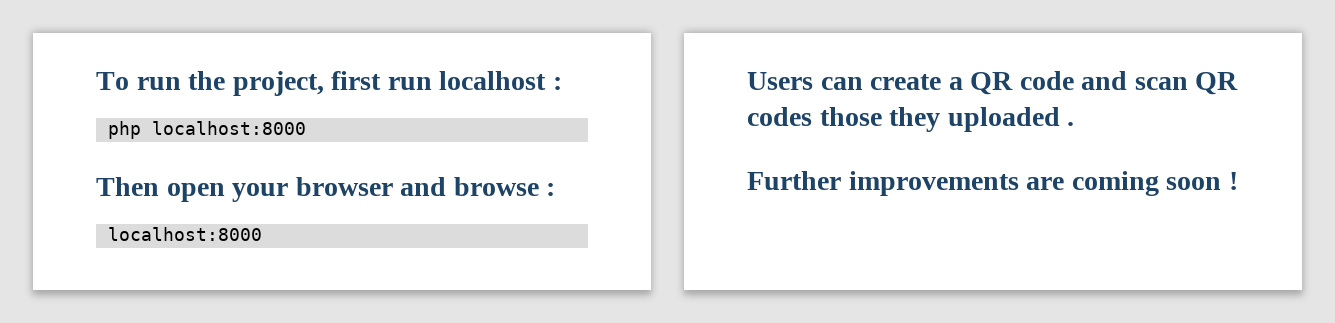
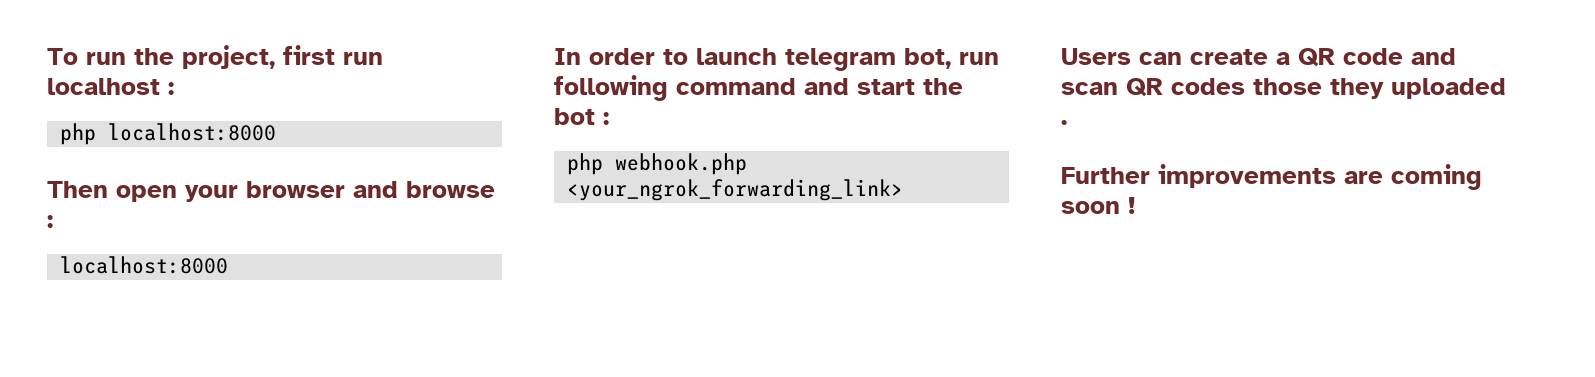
(262, 234) none -> [554,48,999,71] [554,75,963,101] [554,108,609,125] [566,153,747,175] [566,179,903,201] // In order to launch telegram bot, run following command and start the bot : // php webhook.php <your_ngrok_forwarding_link>

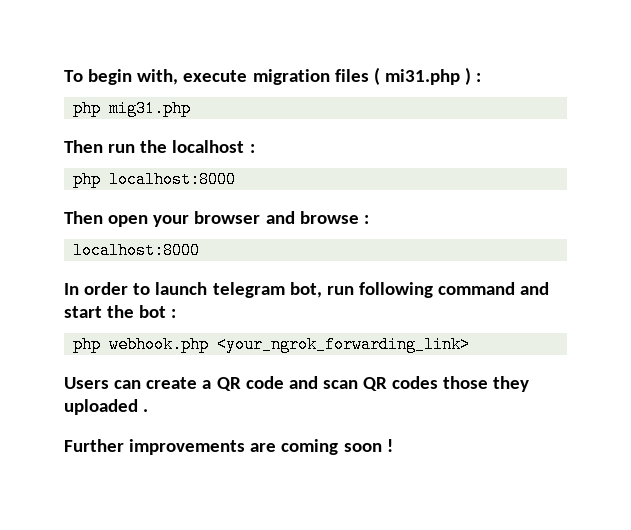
[86,45,383,69] run the project, first run -> [88,67,482,85] [73,100,192,117] [64,140,168,153] begin with, execute migration files ( mi31.php ) : // php mig31.php // Then run the

